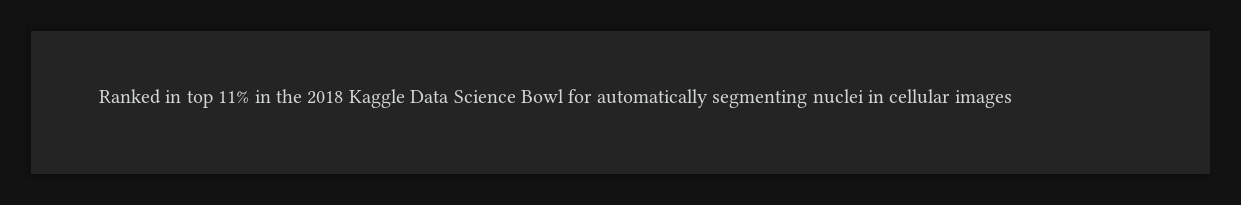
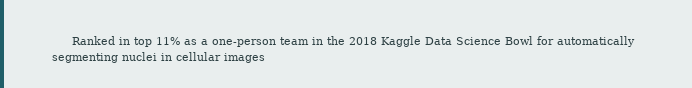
(250, 97) none -> [183,37,309,47] as a one-person team

